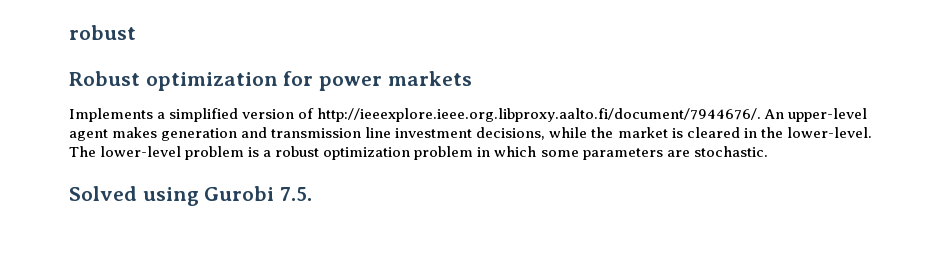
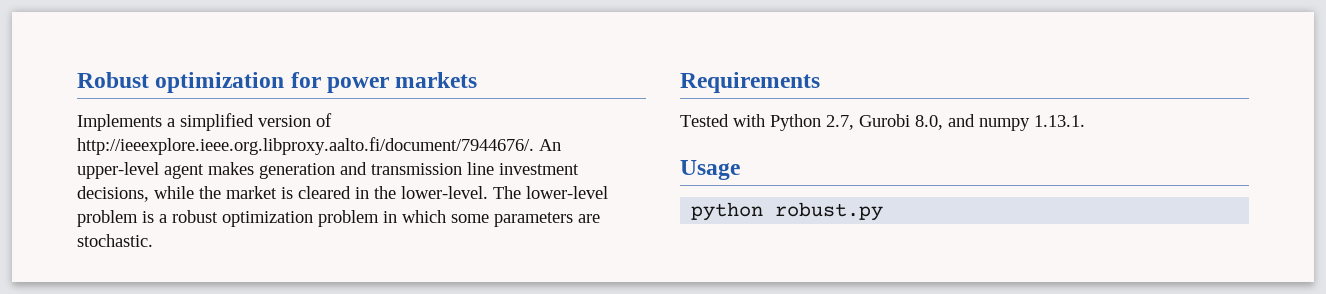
[69,25,136,40] robust // -> (77, 80) none
[69,186,313,206] Solved using Gurobi 7.5. -> [680,72,820,93] [680,114,1085,131] [680,160,740,180] [691,202,884,221] Requirements // Tested with Python 2.7, Gurobi 8.0, and numpy 1.13.1. // Usage // python robust.py

